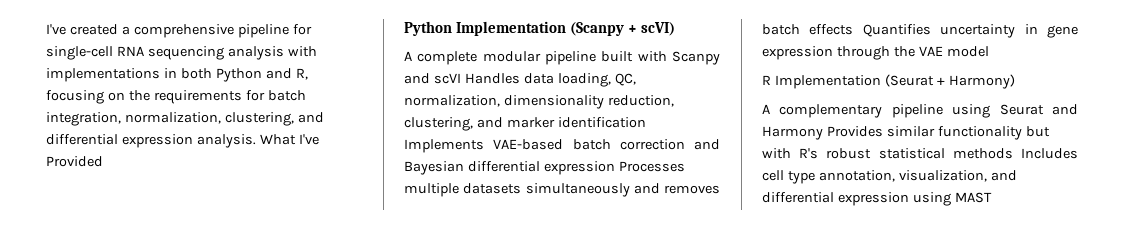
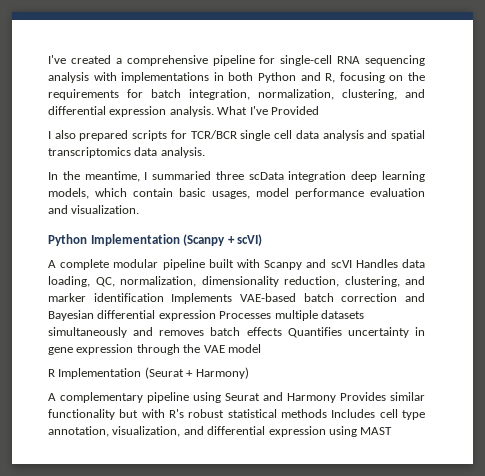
(103, 161) none -> [48,130,426,141] [48,147,205,158] [48,171,425,182] [48,188,425,199] [48,205,140,214] // I also prepared scripts for TCR/BCR single cell data analysis and spatial transcriptomics data analysis. // In the meantime, I summaried three scData integration deep learning models, which contain basic usages, model performance evaluation and visualization.

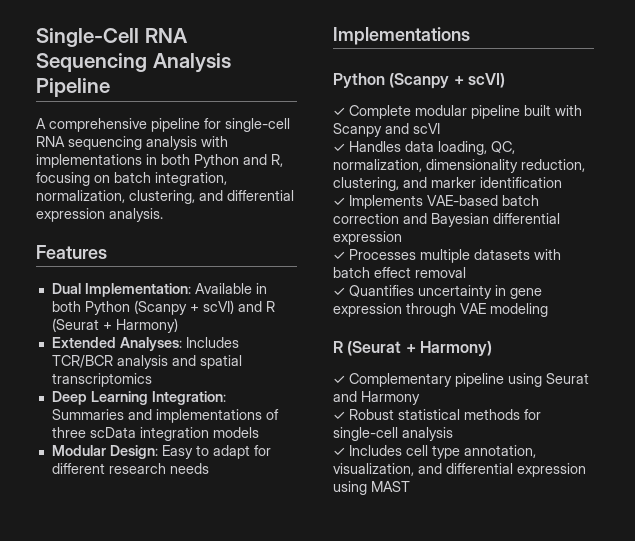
[48,55,122,64] I've created a -> [36,28,188,47] [36,53,231,73] [36,78,110,97] [36,118,46,129] Single-Cell RNA Sequencing Analysis Pipeline // A
[408,72,426,81] [48,89,143,100] the requirements for -> (110, 179) none
[217,106,319,115] [48,130,426,141] [48,147,205,158] [48,171,425,182] [48,188,425,199] [48,205,140,214] [48,234,180,246] What I've Provided // I also prepared scripts for TCR/BCR single cell data analysis and spatial transcriptomics data analysis. // In the meantime, I summaried three scData integration deep learning models, which contain basic usages, model performance evaluation and visualization. // Python Implementation -> [36,245,107,259] [51,283,267,297] [51,300,275,315] [51,318,178,333] [51,337,239,351] [51,355,242,369] [51,373,152,387] [51,391,226,405] [51,409,279,423] [51,427,259,441] [51,445,271,459] [51,463,209,474] [333,27,470,45] [333,73,385,88] // Features // Dual Implementation: Available in both Python (Scanpy + scVI) and R (Seurat + Harmony) // Extended Analyses: Includes TCR/BCR analysis and spatial transcriptomics // Deep Learning Integration: Summaries and implementations of three scData integration models // Modular Design: Easy to adapt for different research needs // Implementations // Python
[48,259,110,270] A complete -> [333,105,411,119] ✓ Complete
(352, 264) none -> [333,143,345,152] // ✓
(164, 297) none -> [333,197,345,206] // ✓
(216, 315) none -> [333,251,345,260] // ✓
[48,327,282,338] simultaneously and removes batch effects -> [534,249,561,260] [333,267,466,278] [333,287,345,296] with batch effect removal // ✓
[183,344,261,353] [48,367,249,379] [48,392,143,403] the VAE model // R Implementation (Seurat + Harmony) // A complementary -> [460,303,548,317] [333,341,492,356] [333,373,452,387] VAE modeling // R (Seurat + Harmony) // ✓ Complementary
[340,392,425,401] [48,409,327,420] Provides similar functionality but with R's robust statistical methods -> [333,409,541,420] [333,427,453,441] [333,447,345,456] // ✓ Robust statistical methods for single-cell analysis // ✓

